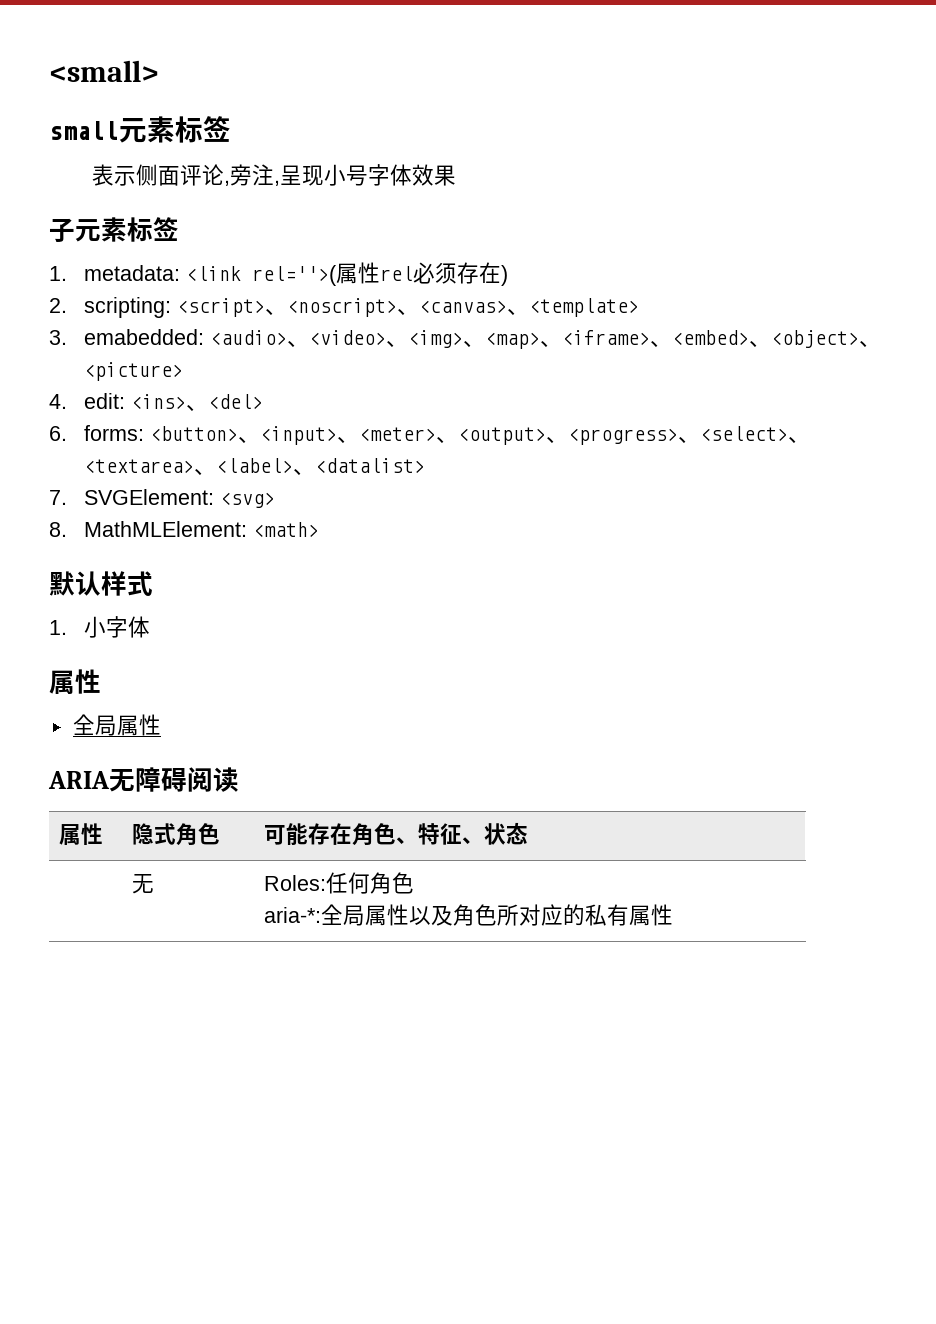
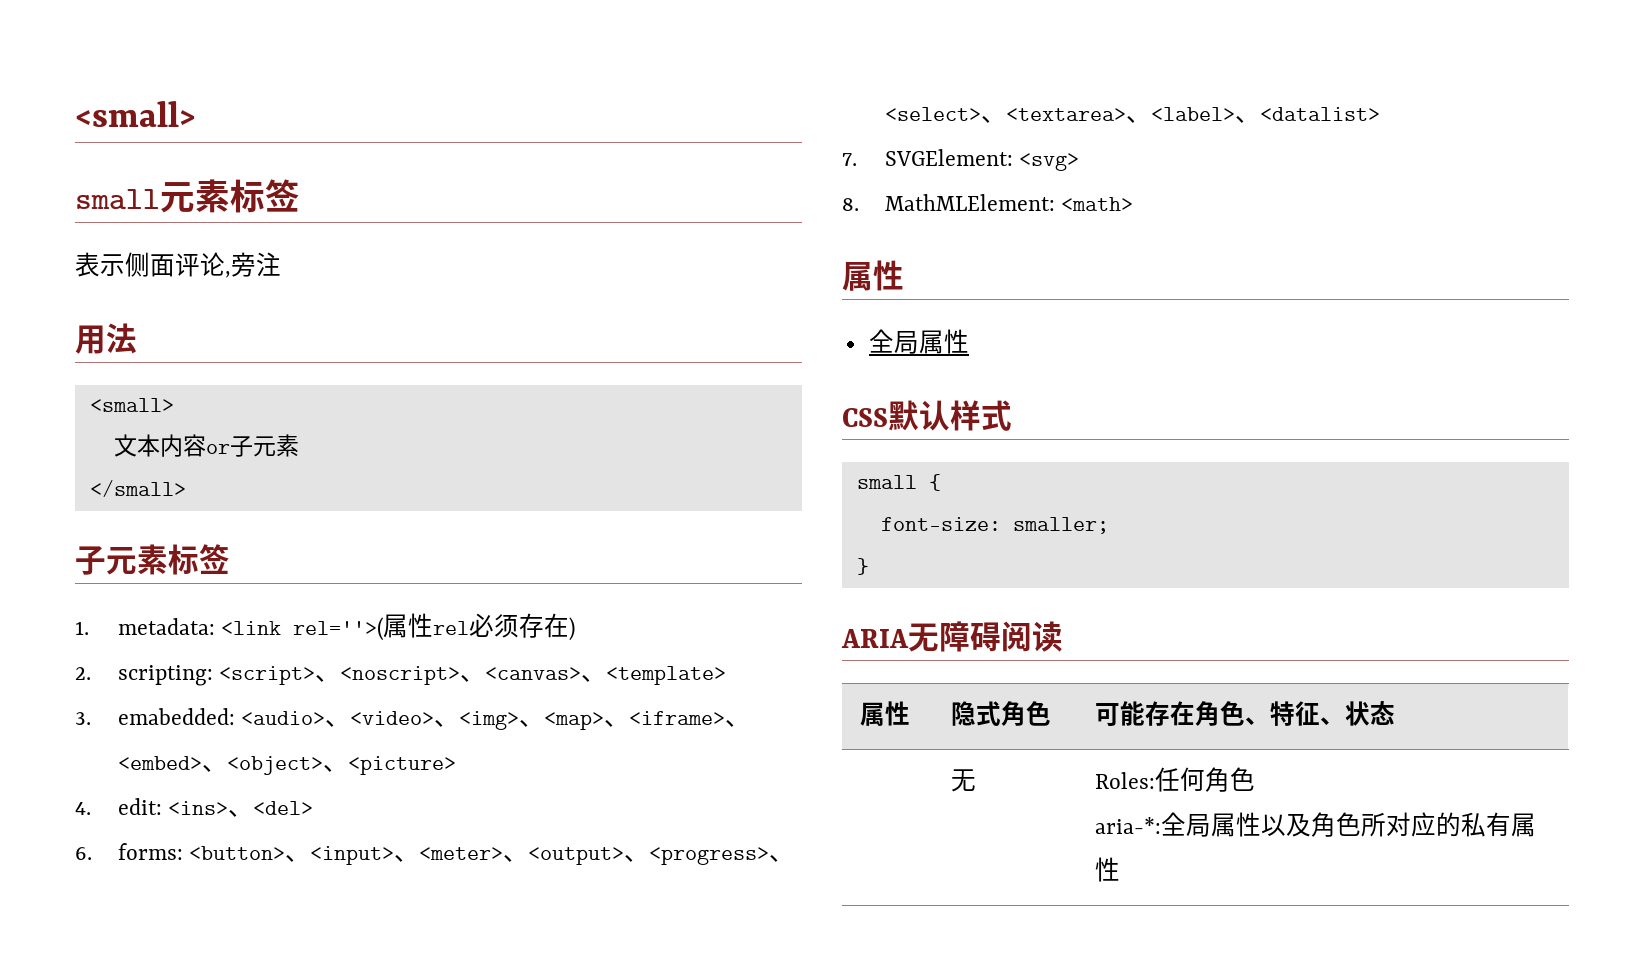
[273,164,456,186] ,呈现小号字体效果 -> [75,323,137,354] [89,398,174,412] [113,434,299,457] [89,480,186,497] // 用法 // <small> // 文本内容or子元素 // </small>
[49,571,153,596] [49,616,151,638] // 默认样式 // 1.小字体 -> (1134, 204) none
(161, 725) none -> [842,400,1012,431] [856,474,941,491] [880,517,1109,534] [856,558,869,575] // CSS默认样式 // small { // font-size: smaller; // }

